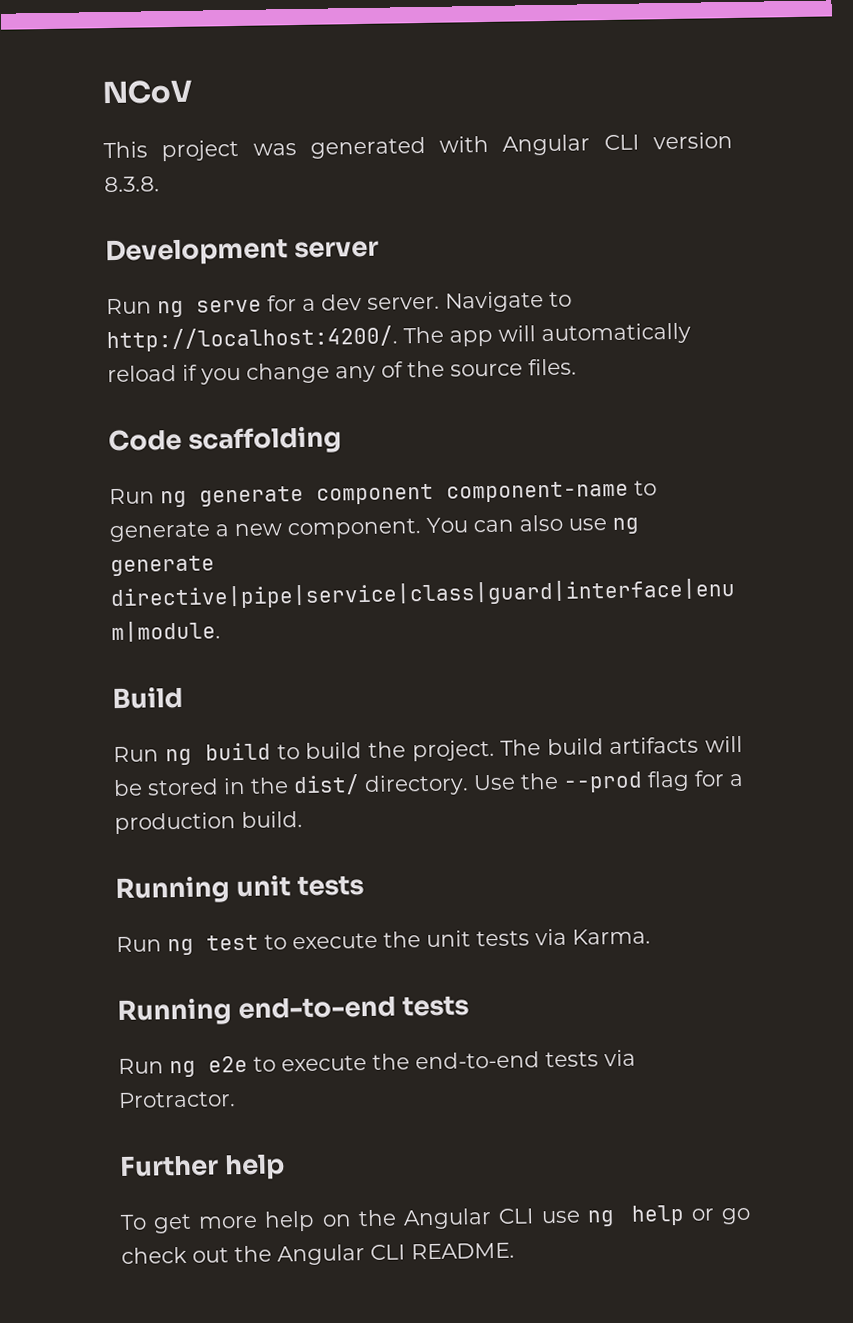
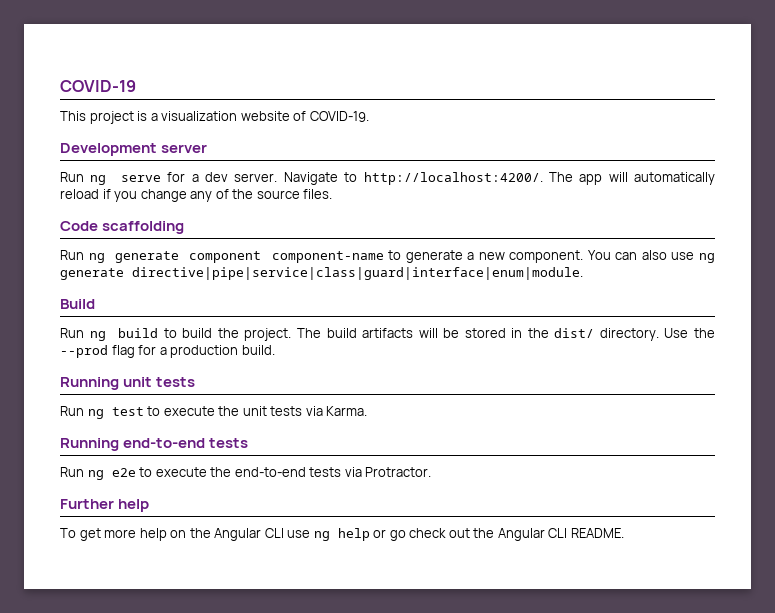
[102,79,192,105] NCoV -> [60,80,136,92] COVID-19
[252,132,733,159] [104,176,160,193] was generated with Angular CLI version 8.3.8. -> [137,111,369,122] is a visualization website of COVID-19.

